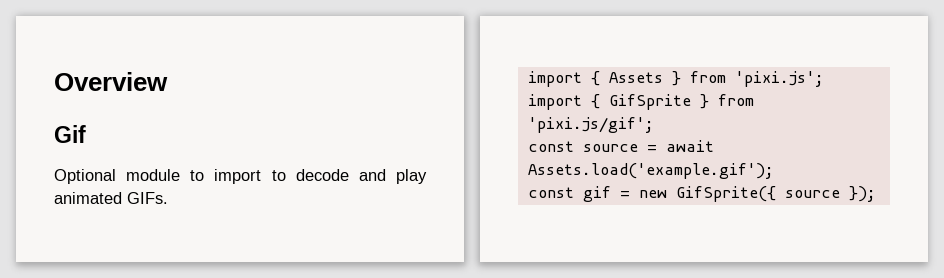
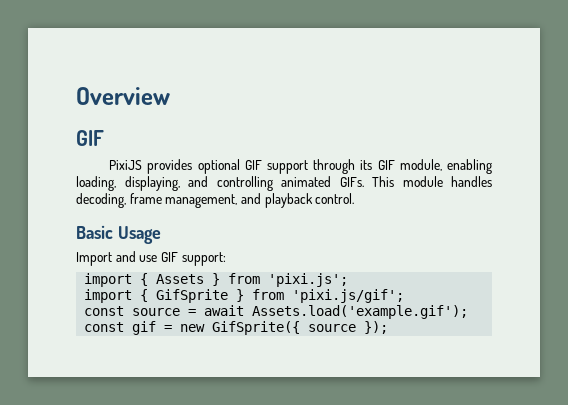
[54,125,86,143] [54,169,427,184] [54,192,168,204] Gif // Optional module to import to decode and play animated GIFs. -> [76,130,104,146] [109,159,492,174] [76,176,492,191] [76,193,355,208] [76,225,161,244] [76,251,226,266] GIF // PixiJS provides optional GIF support through its GIF module, enabling loading, displaying, and controlling animated GIFs. This module handles decoding, frame management, and playback control. // Basic Usage // Import and use GIF support:

